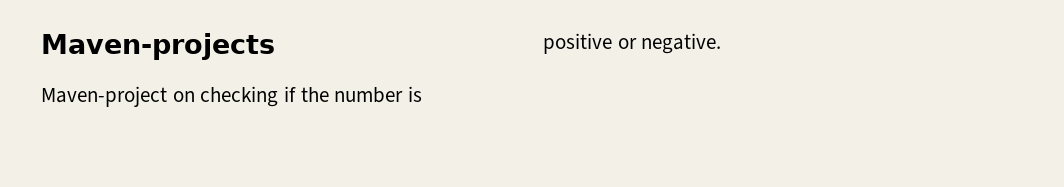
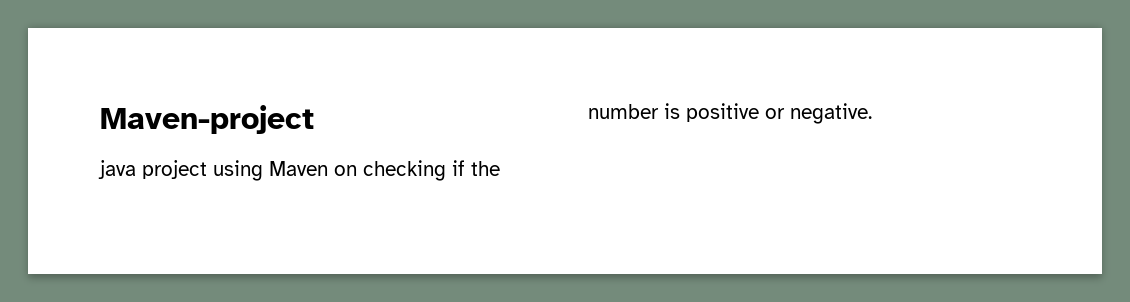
[41,33,275,60] [41,86,167,107] Maven-projects // Maven-project -> [100,105,314,134] [98,160,328,181] Maven-project // java project using Maven

